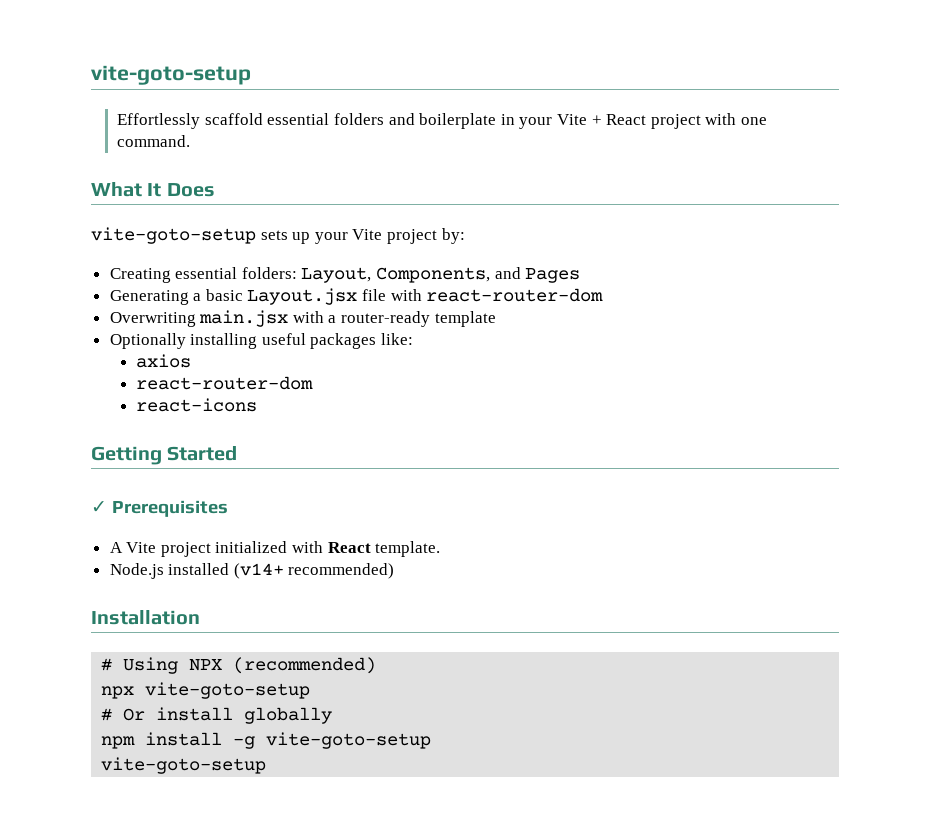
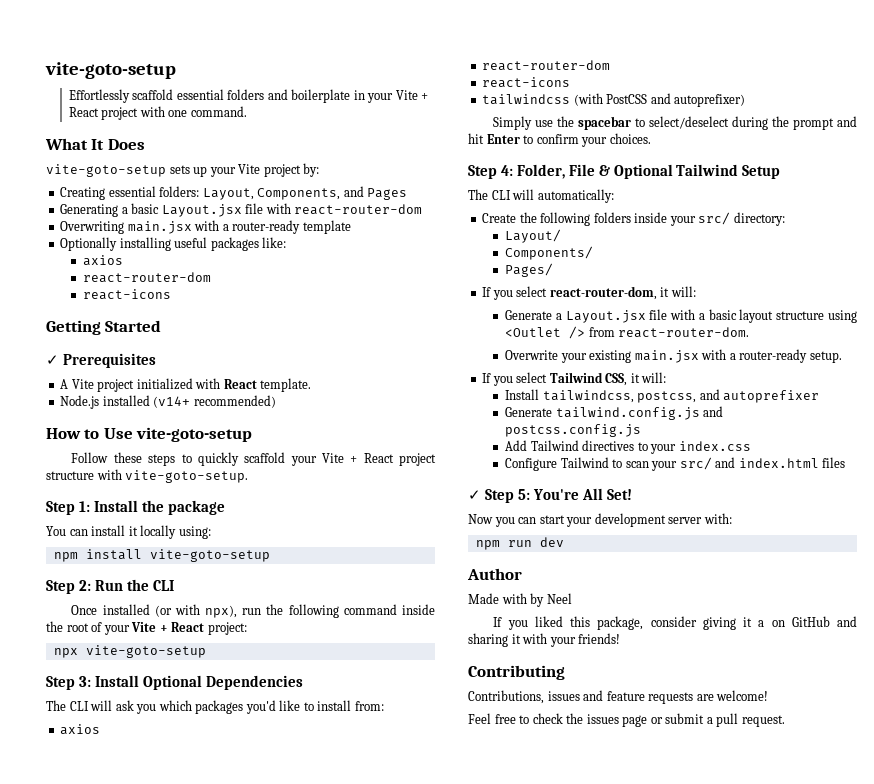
[91,610,200,625] [101,657,377,674] [101,682,311,699] [101,707,333,724] [101,732,432,749] [101,757,267,774] Installation // # Using NPX (recommended) // npx vite-goto-setup // # Or install globally // npm install -g vite-goto-setup // vite-goto-setup -> [46,427,253,442] [71,452,436,466] [46,469,249,483] [46,500,225,515] [46,525,211,539] [53,549,270,562] [46,579,174,594] [71,604,435,618] [46,621,247,635] [53,645,206,658] [46,675,303,690] [46,700,384,714] [60,724,101,735] [482,60,611,71] [482,77,571,88] [482,93,746,107] [493,116,857,130] [468,133,651,147] [468,164,781,179] [468,189,614,203] [482,212,785,226] [505,229,562,243] [505,246,594,260] [505,263,554,277] [482,286,696,300] [505,309,857,323] [505,326,750,339] [505,349,842,363] [482,372,667,386] [505,389,820,403] [505,406,724,420] [505,424,642,437] [505,440,751,454] [505,457,846,471] [468,488,632,503] [468,513,732,527] [475,537,564,550] [467,568,522,580] [468,593,572,607] [493,616,857,630] [468,633,621,647] [468,665,565,680] [468,690,769,704] [468,713,785,727] How to Use vite-goto-setup // Follow these steps to quickly scaffold your Vite + React project structure with vite-goto-setup. // Step 1: Install the package // You can install it locally using: // npm install vite-goto-setup // Step 2: Run the CLI // Once installed (or with npx), run the following command inside the root of your Vite + React project: // npx vite-goto-setup // Step 3: Install Optional Dependencies // The CLI will ask you which packages you'd like to install from: // axios // react-router-dom // react-icons // tailwindcss (with PostCSS and autoprefixer) // Simply use the spacebar to select/deselect during the prompt and hit Enter to confirm your choices. // Step 4: Folder, File & Optional Tailwind Setup // The CLI will automatically: // Create the following folders inside your src/ directory: // Layout/ // Components/ // Pages/ // If you select react-router-dom, it will: // Generate a Layout.jsx file with a basic layout structure using <Outlet /> from react-router-dom. // Overwrite your existing main.jsx with a router-ready setup. // If you select Tailwind CSS, it will: // Install tailwindcss, postcss, and autoprefixer // Generate tailwind.config.js and postcss.config.js // Add Tailwind directives to your index.css // Configure Tailwind to scan your src/ and index.html files // ✓ Step 5: You're All Set! // Now you can start your development server with: // npm run dev // Author // Made with by Neel // If you liked this package, consider giving it a on GitHub and sharing it with your friends! // Contributing // Contributions, issues and feature requests are welcome! // Feel free to check the issues page or submit a pull request.

